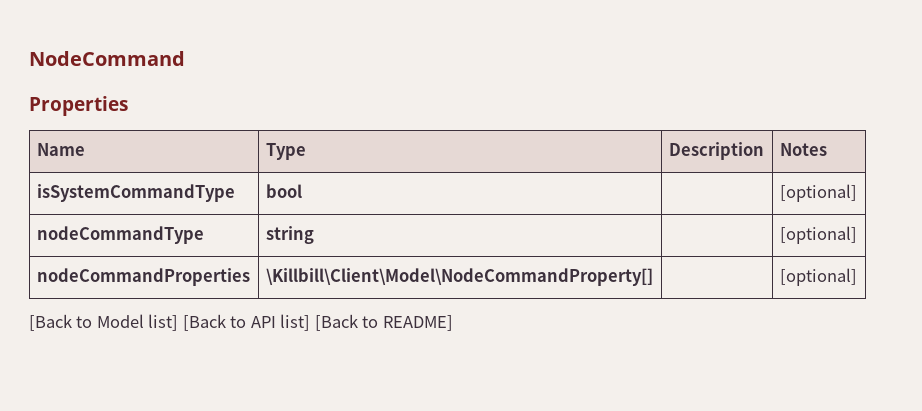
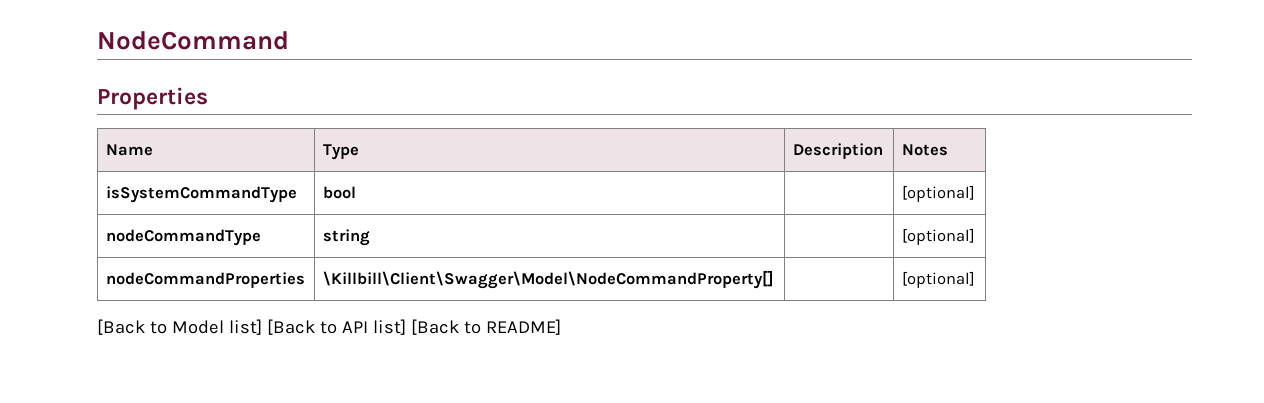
[265,268,653,286] \Killbill\Client\Model\NodeCommandProperty[] -> [322,270,774,289] \Killbill\Client\Swagger\Model\NodeCommandProperty[]

